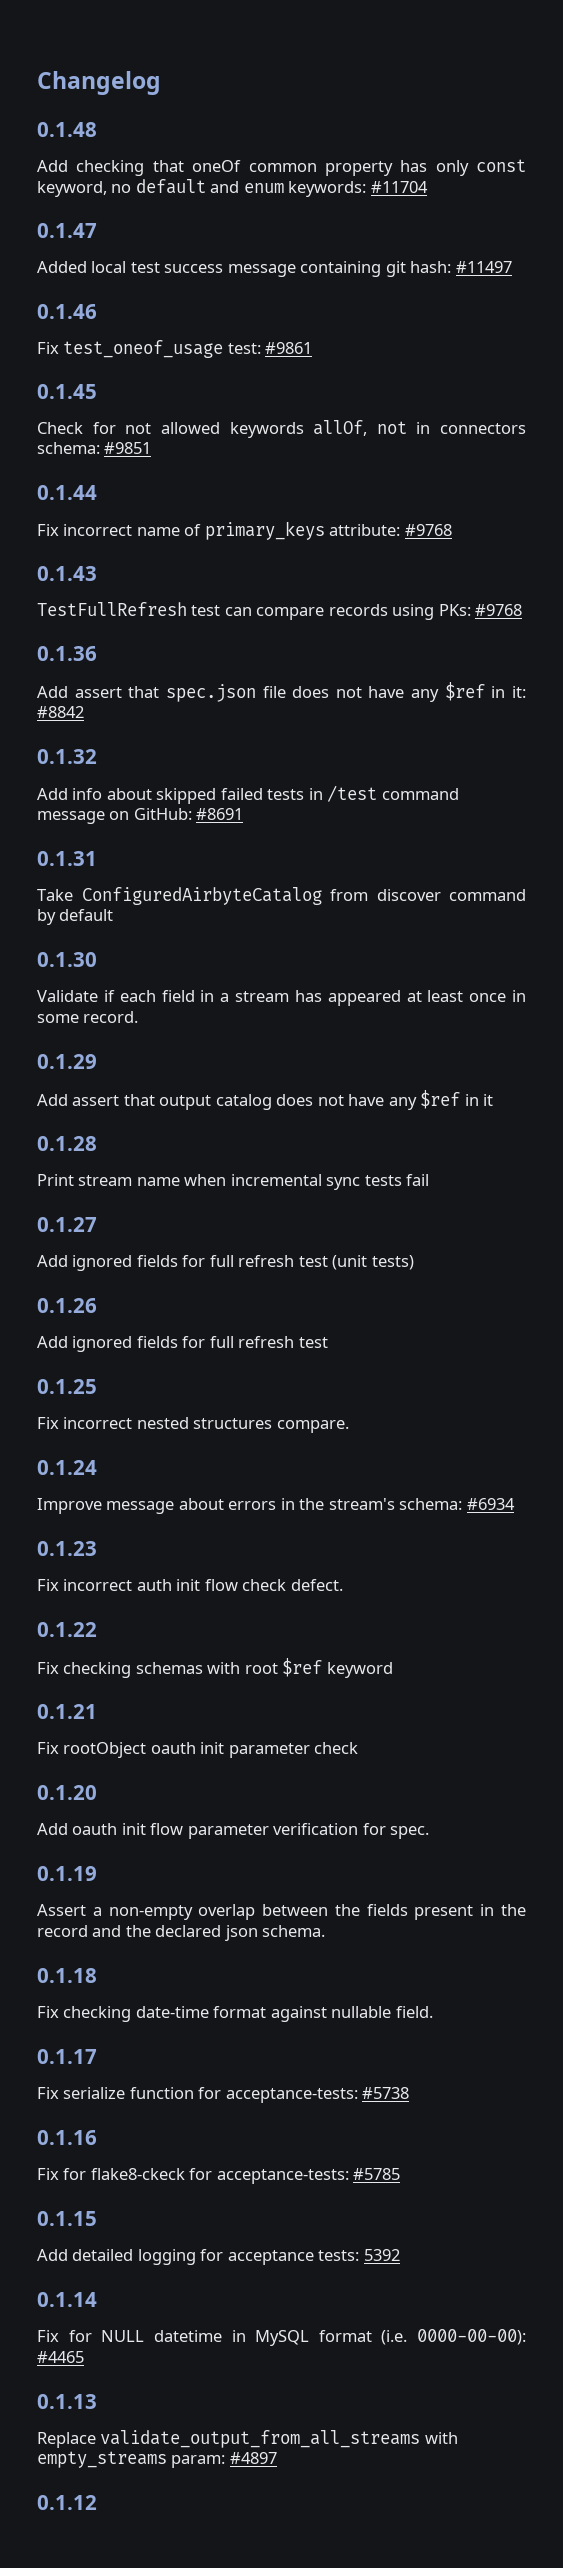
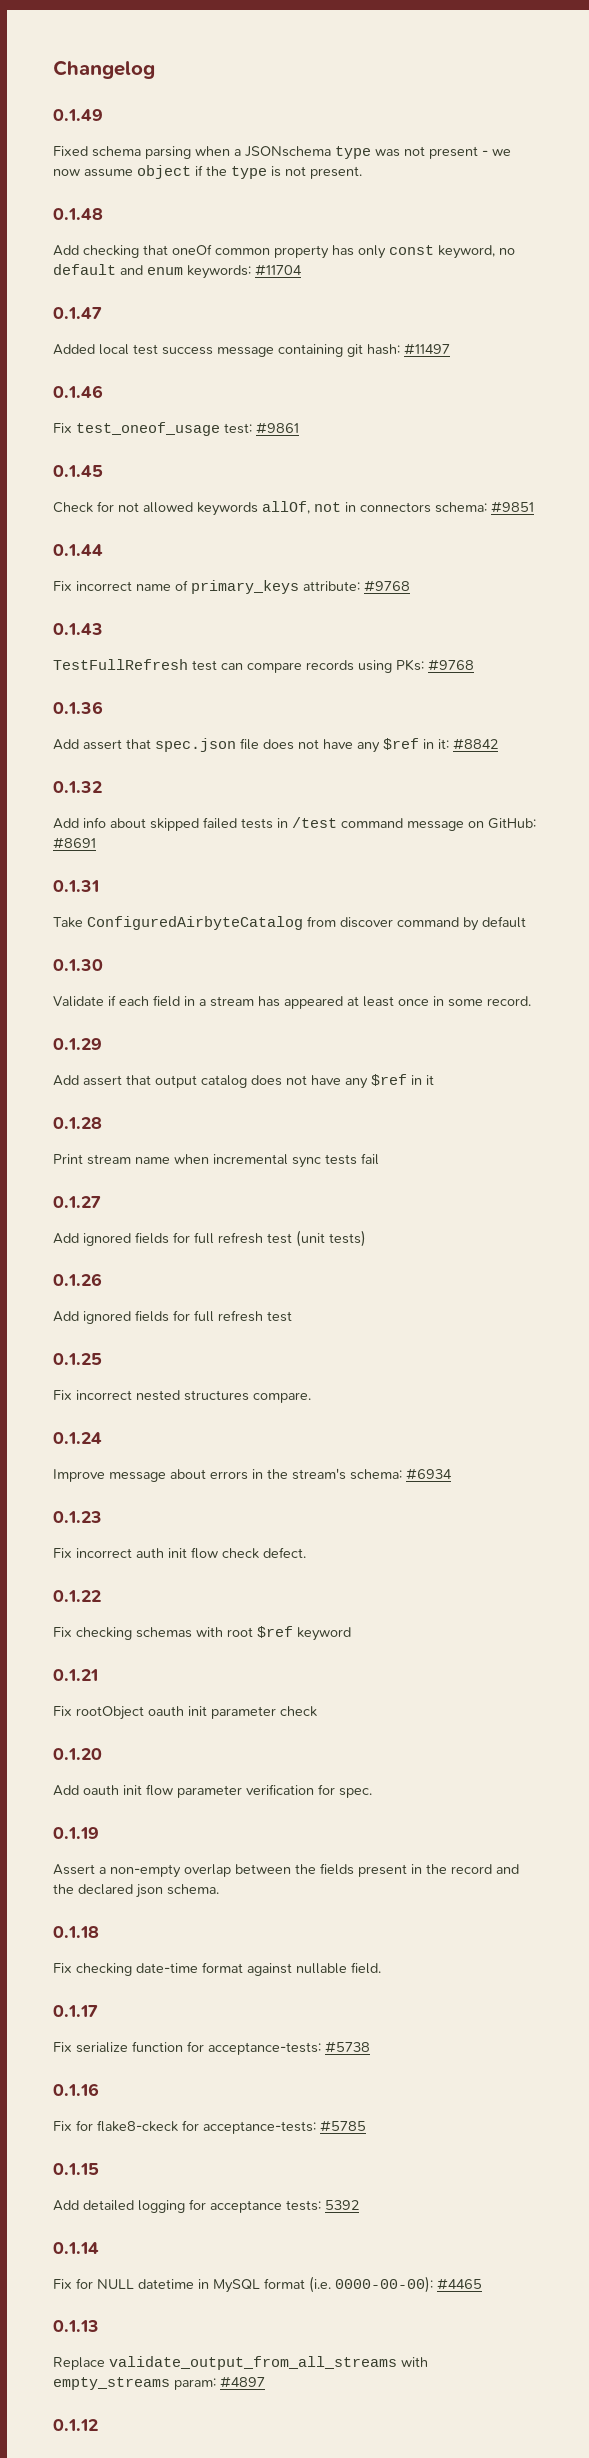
(161, 83) none -> [53,109,103,121] [53,146,511,159] [53,165,362,179] // 0.1.49 // Fixed schema parsing when a JSONschema type was not present - we now assume object if the type is not present.

